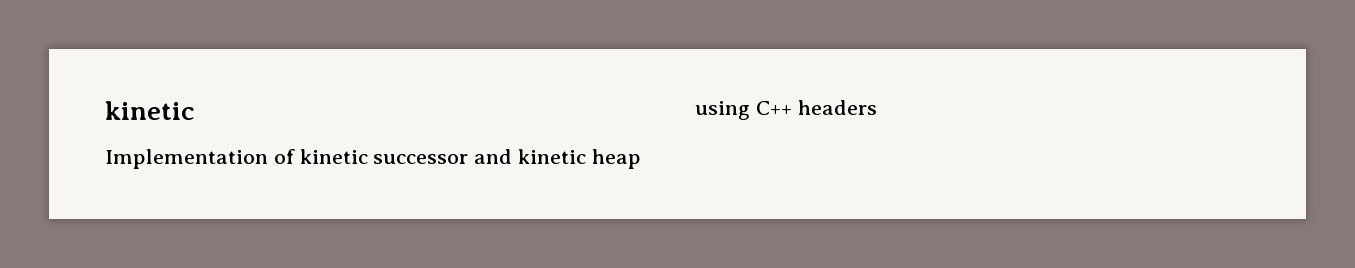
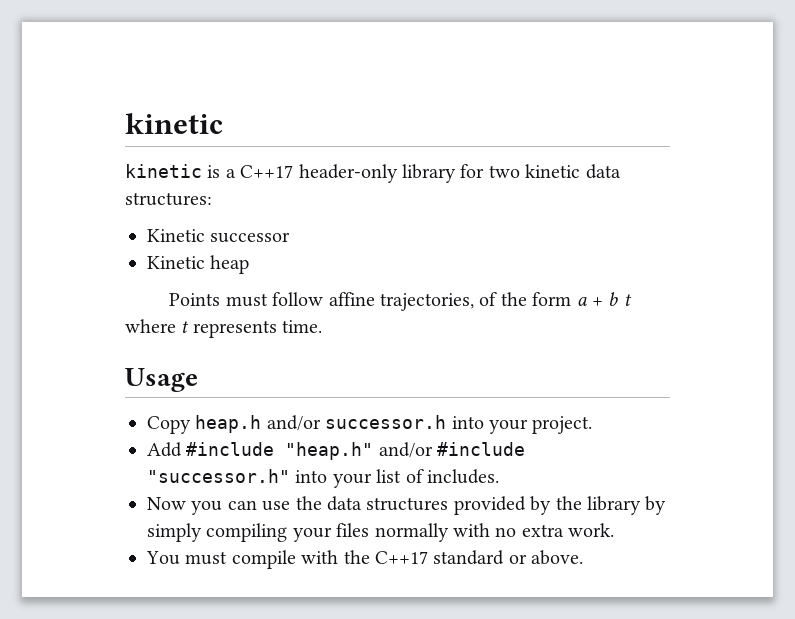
[105,149,641,169] [695,100,877,120] Implementation of kinetic successor and kinetic heap using C++ headers -> [125,164,621,183] [125,192,212,206] [147,229,291,243] [147,255,250,274] [169,292,632,311] [125,319,323,338] [125,368,198,392] [147,415,593,434] [147,442,526,460] [147,469,499,488] [147,496,667,515] [147,523,615,542] [146,550,584,569] kinetic is a C++17 header-only library for two kinetic data structures: // Kinetic successor // Kinetic heap // Points must follow affine trajectories, of the form a + b t where t represents time. // Usage // Copy heap.h and/or successor.h into your project. // Add #include "heap.h" and/or #include "successor.h" into your list of includes. // Now you can use the data structures provided by the library by simply compiling your files normally with no extra work. // You must compile with the C++17 standard or above.

